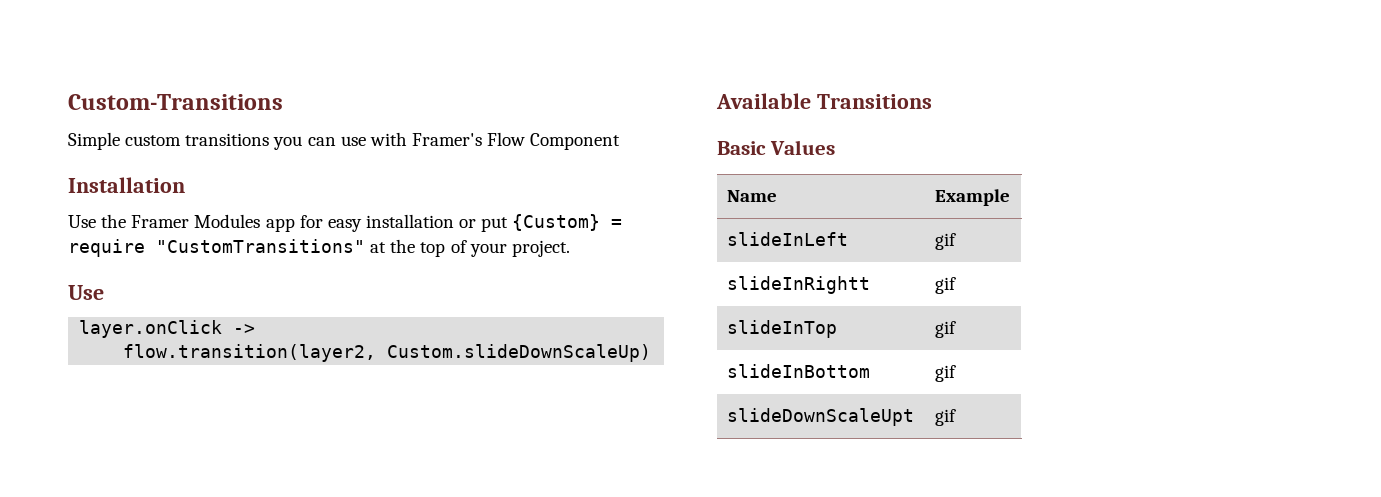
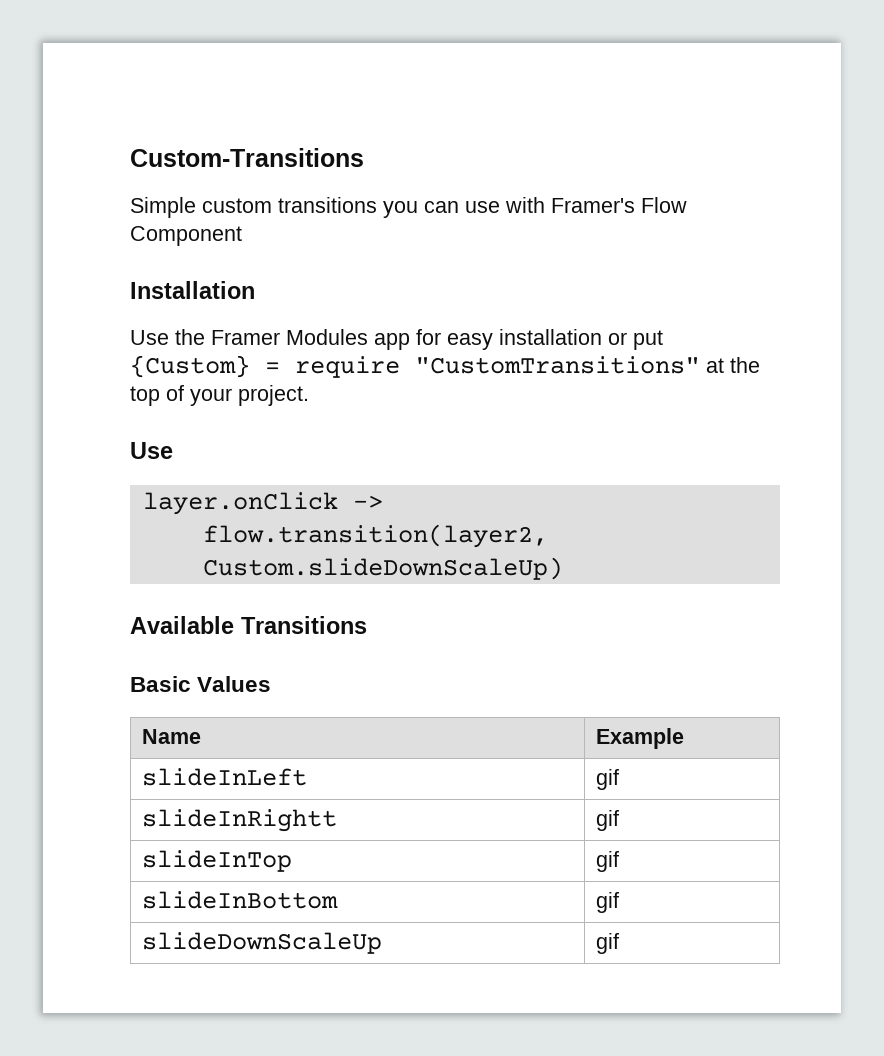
[727,408,915,426] slideDownScaleUpt -> [142,932,383,954] slideDownScaleUp

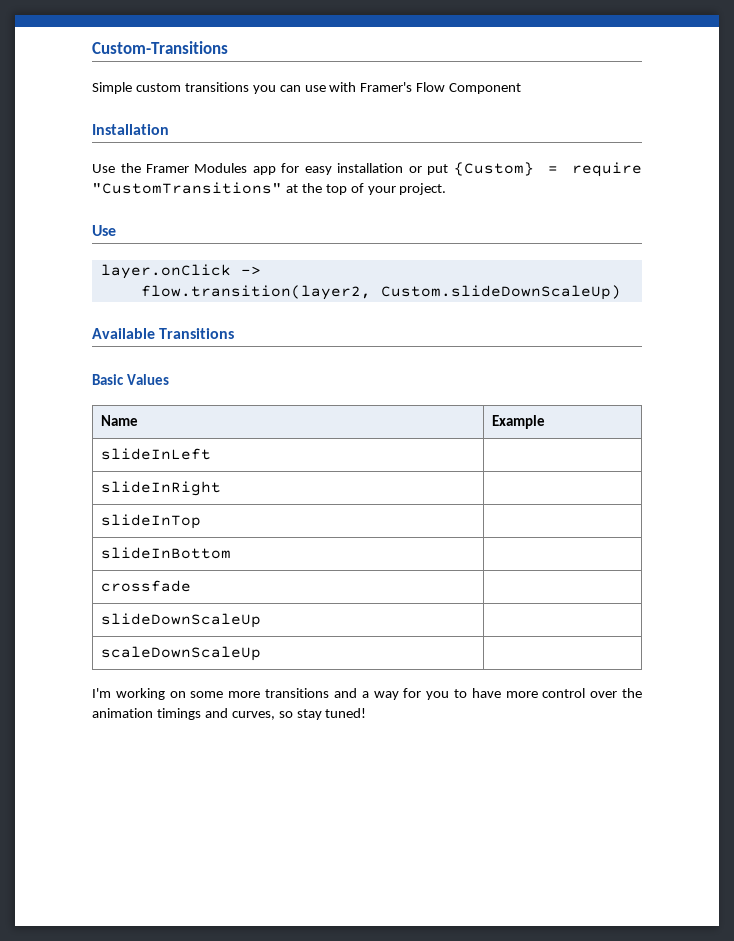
[596,769,620,790] [142,809,338,832] [596,810,620,831] gif // slideInRightt | gif -> [100,481,221,496] // slideInRight |
[596,851,620,872] gif -> (201, 521) none
[596,892,620,913] gif -> [100,580,191,592] // crossfade |
[596,933,620,954] gif -> [100,646,261,661] [92,688,642,700] [92,708,367,720] // scaleDownScaleUp | // I'm working on some more transitions and a way for you to have more control over the animation timings and curves, so stay tuned!

